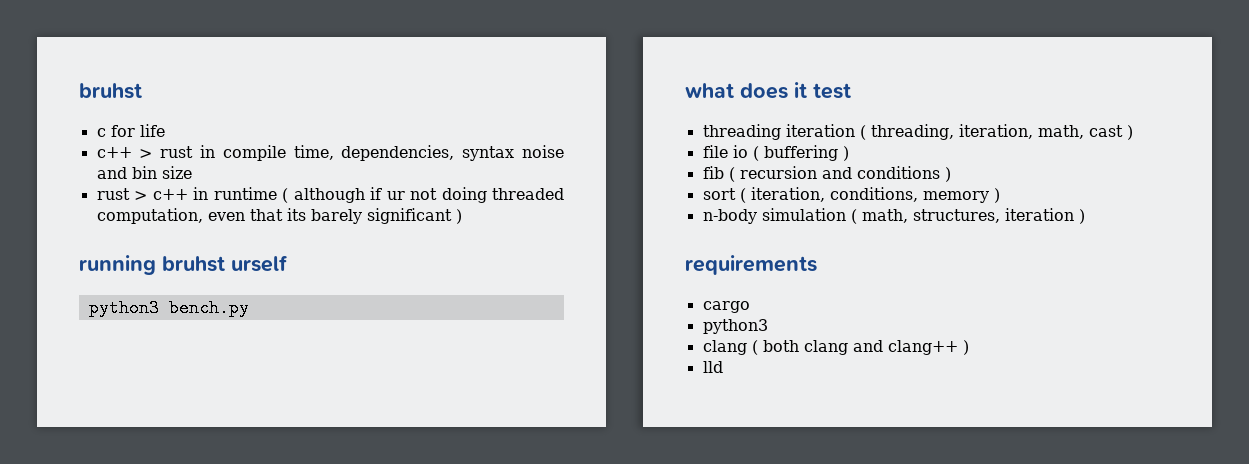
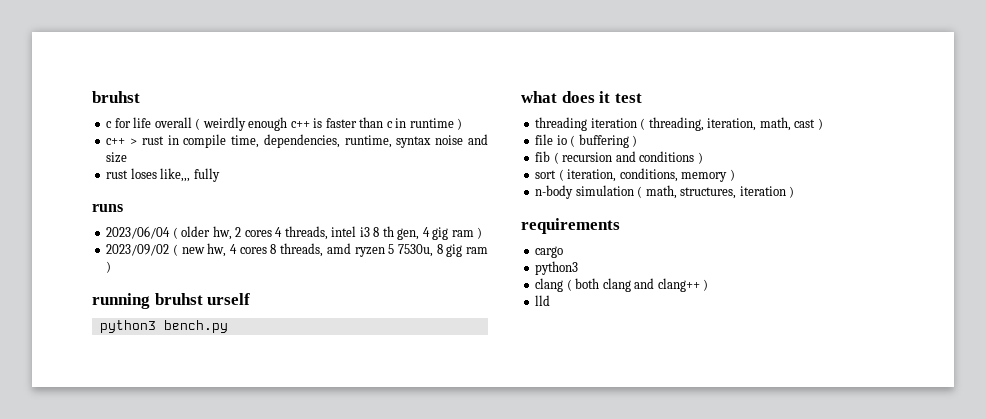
(165, 130) none -> [154,117,463,131] overall ( weirdly enough c++ is faster than c in runtime )
(455, 153) none -> [344,135,392,148] runtime,
[131,166,157,179] bin -> (488, 139) none
[134,187,564,203] [96,208,452,224] > c++ in runtime ( although if ur not doing threaded computation, even that its barely significant -> [130,168,220,182] [92,204,123,212] [106,226,483,240] [106,243,488,257] loses like,,, fully // runs // 2023/06/04 ( older hw, 2 cores 4 threads, intel i3 8 th gen, 4 gig ram ) // 2023/09/02 ( new hw, 4 cores 8 threads, amd ryzen 5 7530u, 8 gig ram

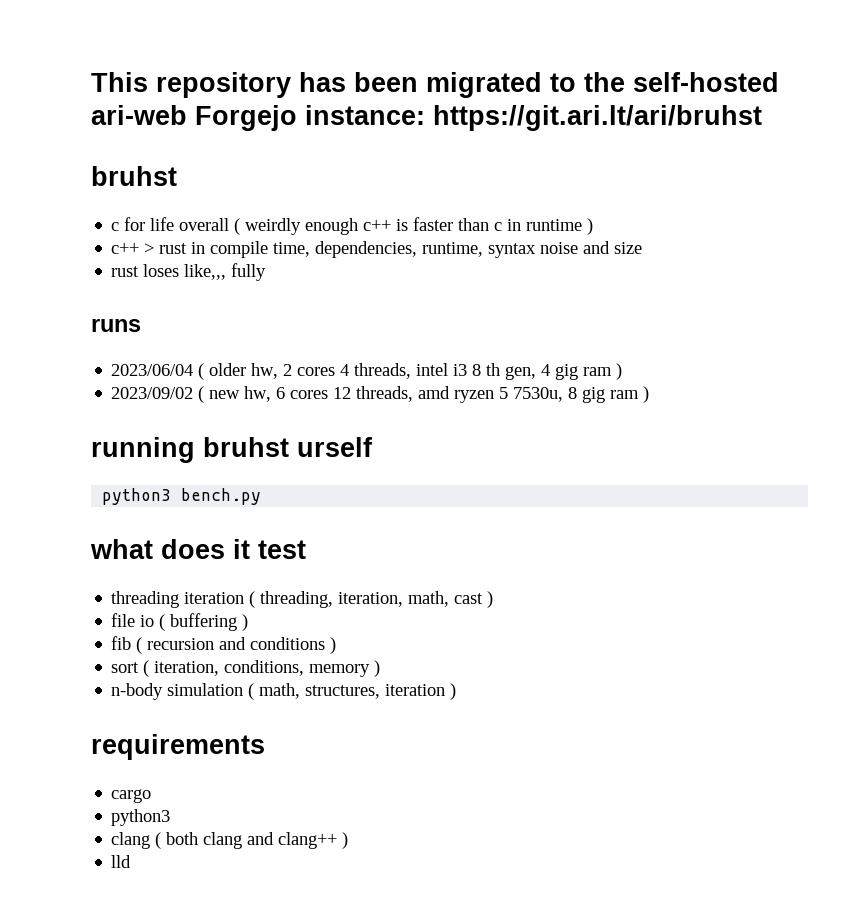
(92, 97) none -> [91,72,779,98] [91,105,762,131] This repository has been migrated to the self-hosted ari-web Forgejo instance: https://git.ari.lt/ari/bruhst //
[230,244,277,254] 4 cores 8 -> [276,387,352,399] 6 cores 12

